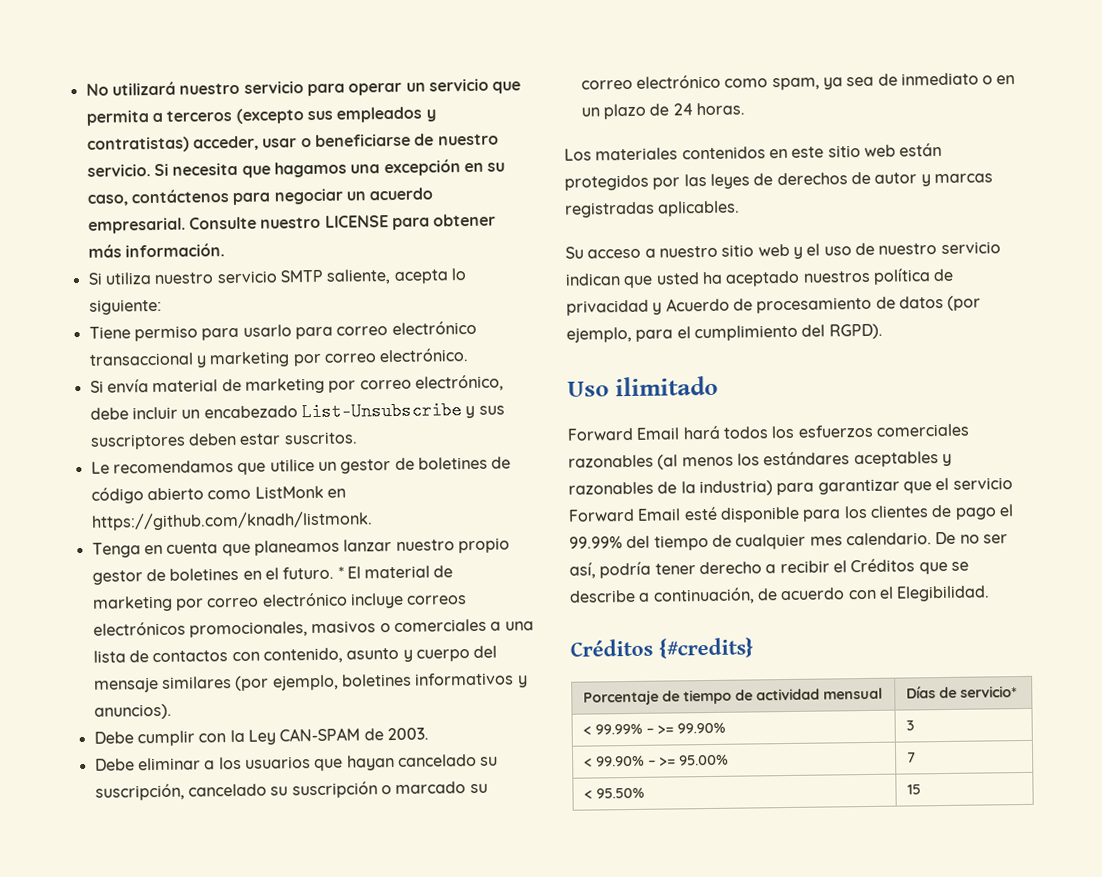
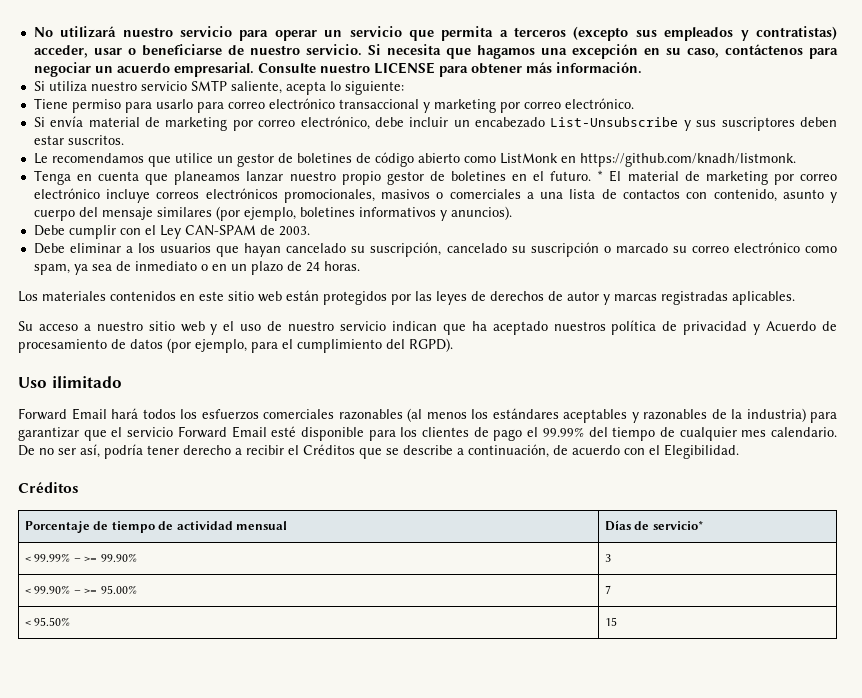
[229,729,245,743] la -> [144,225,156,235] el
[655,272,700,285] usted -> (466, 329) none
[658,637,754,659] {#credits} -> (79, 487) none

